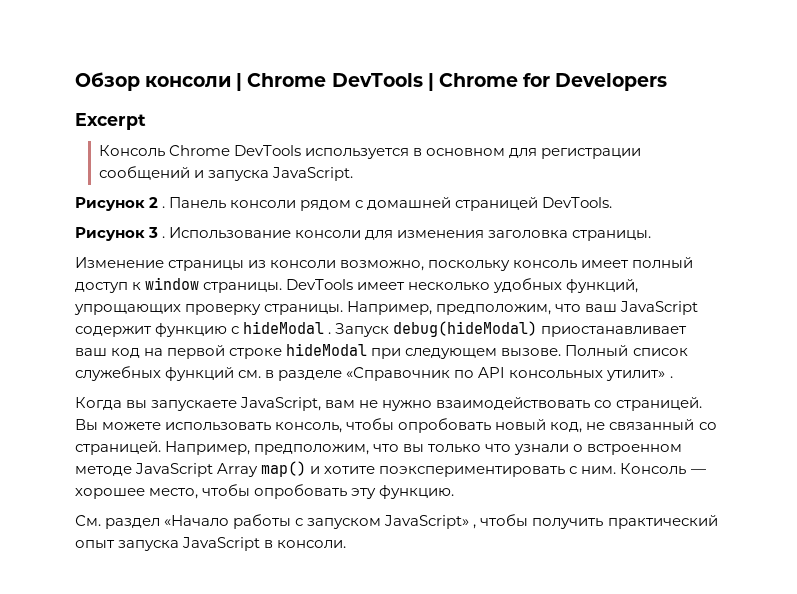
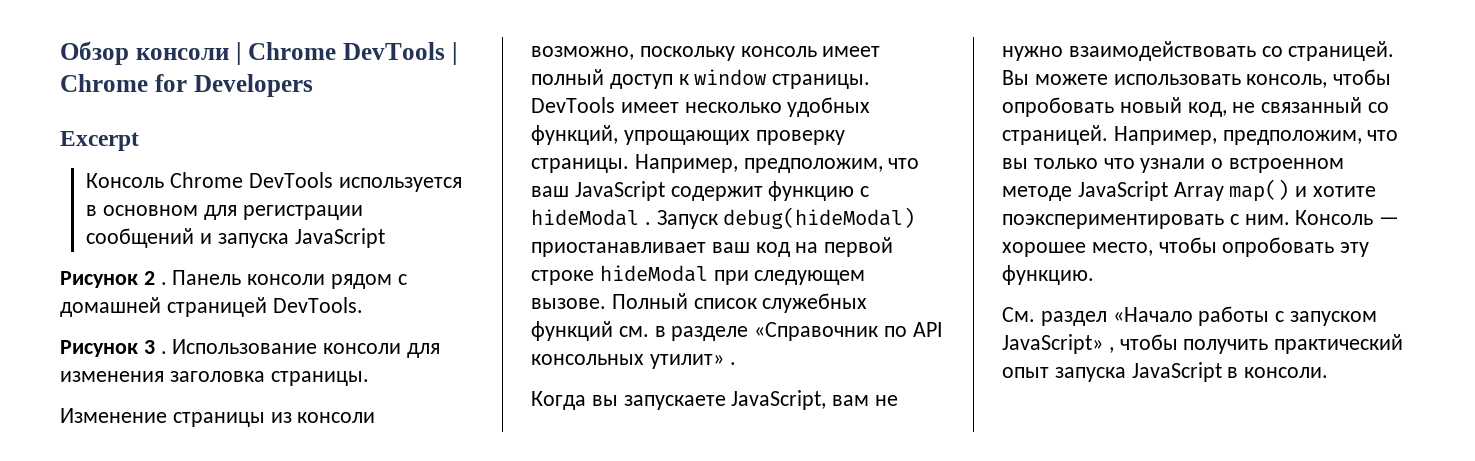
[272,167,354,181] JavaScript. -> [294,228,385,248] JavaScript

